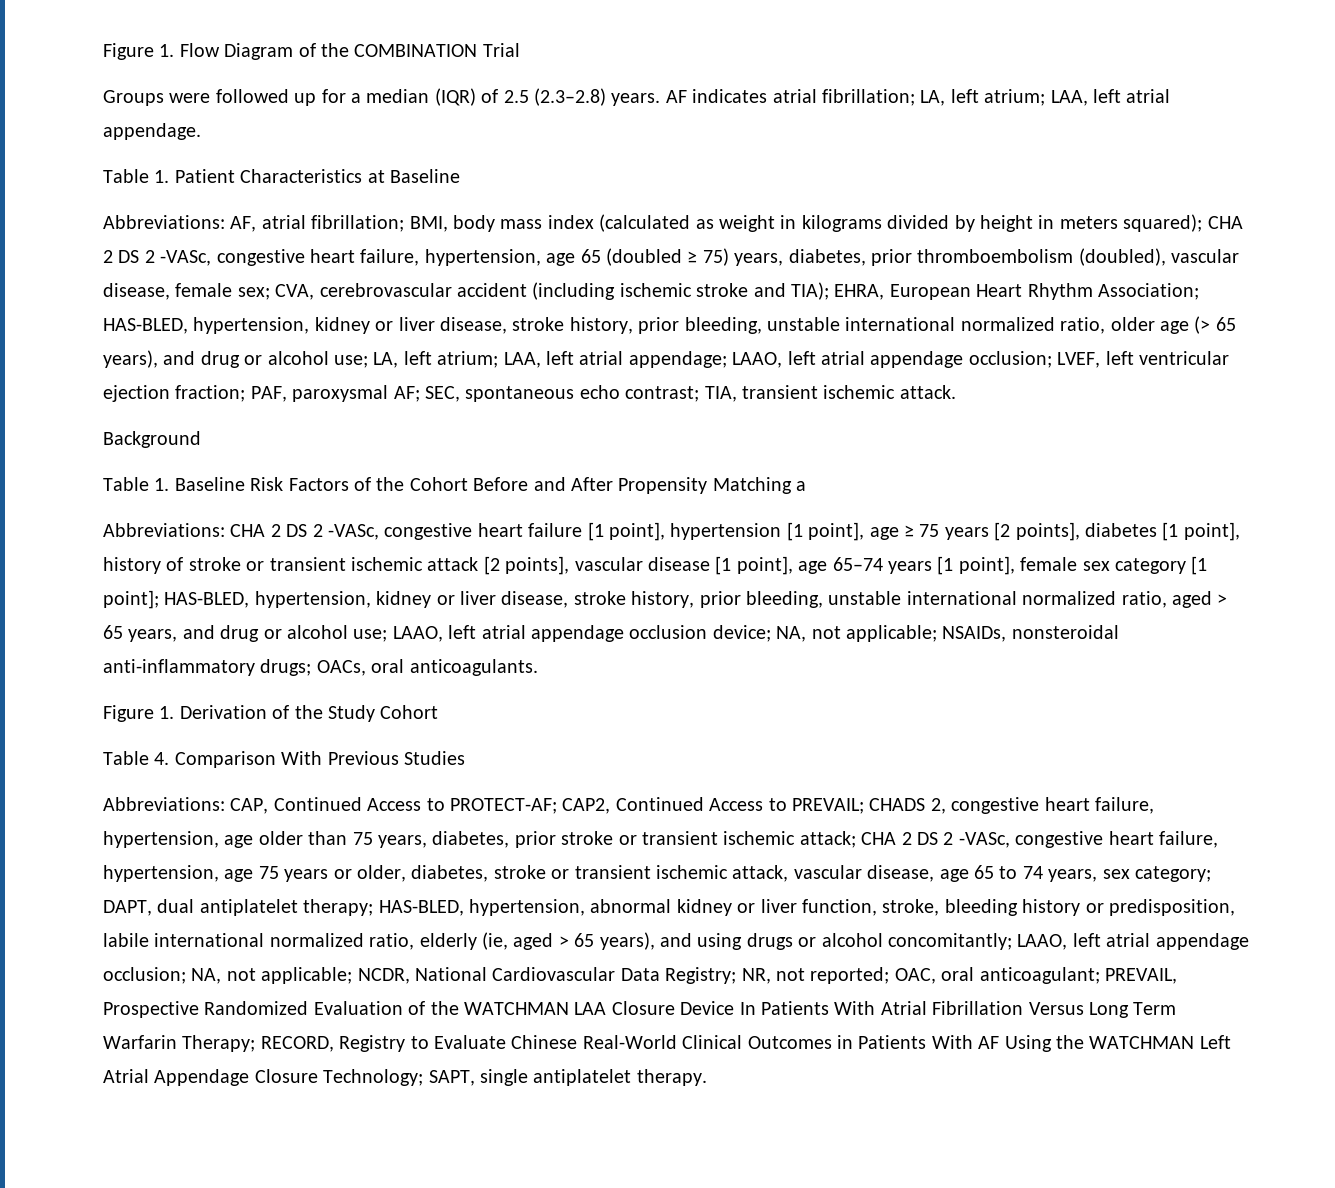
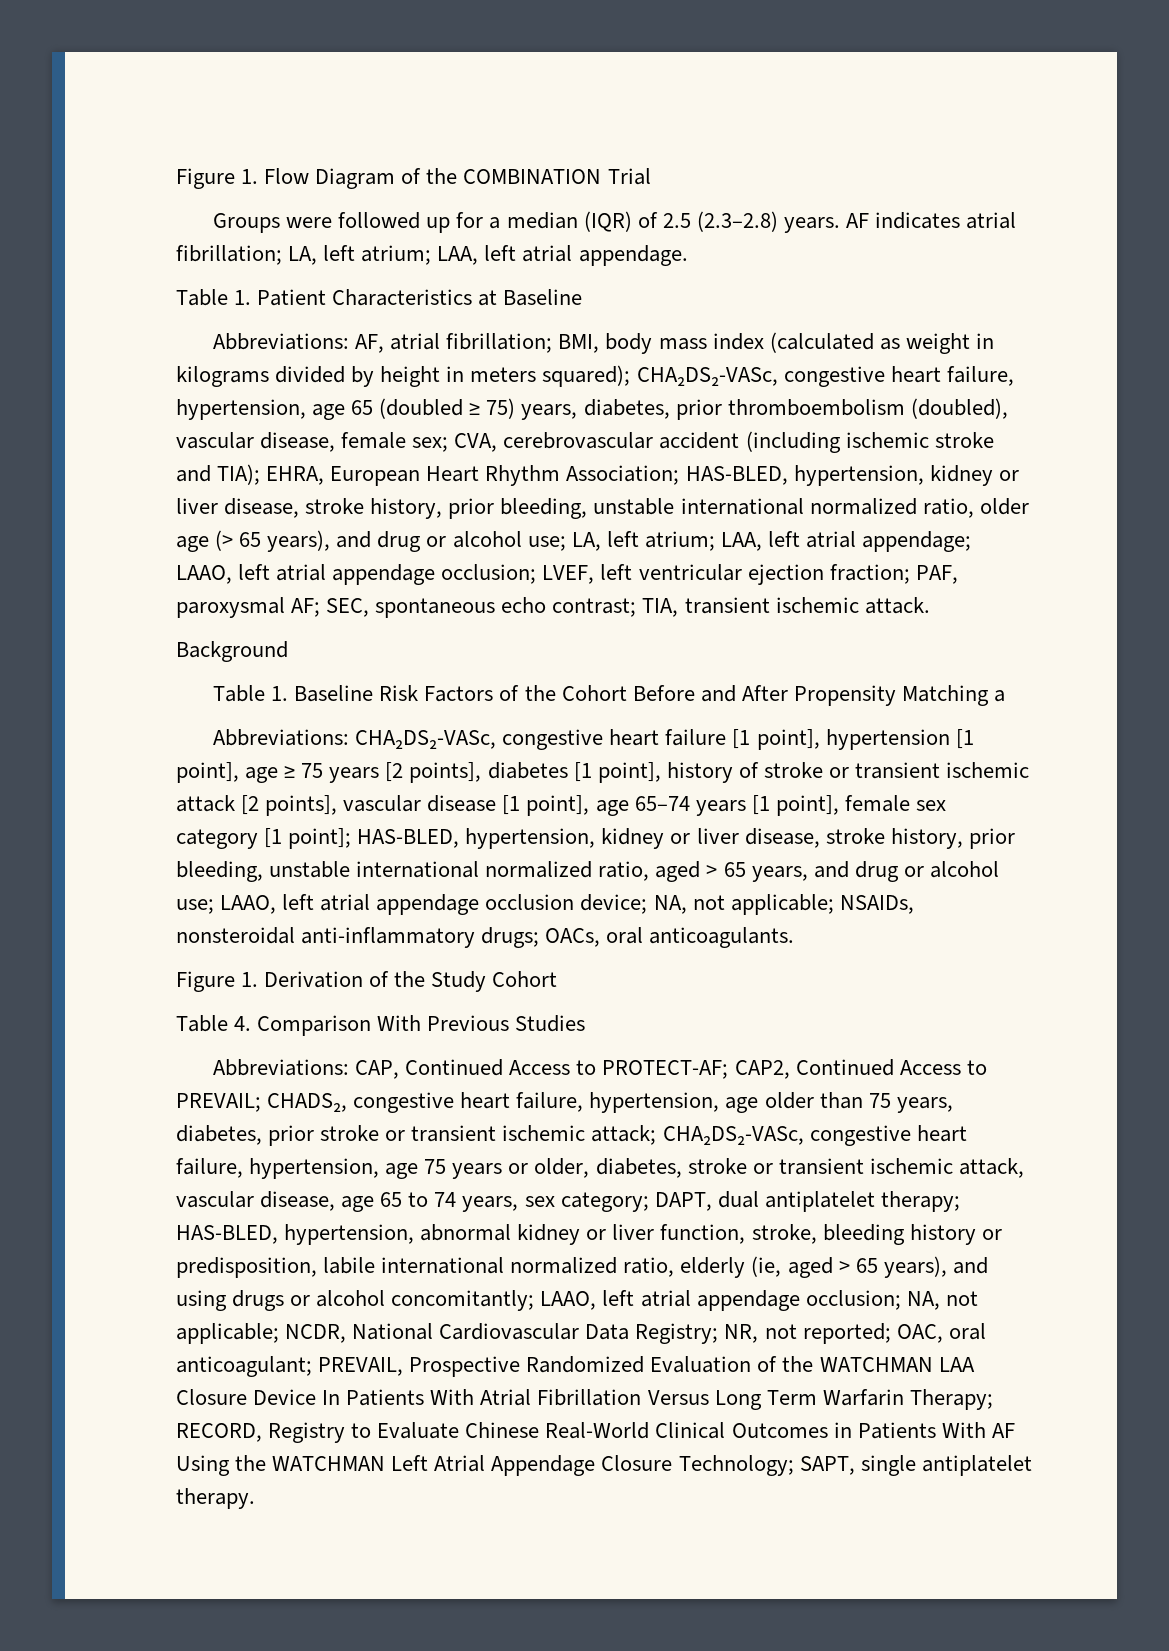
[1207,216,1243,229] [103,250,212,266] CHA 2 DS 2 -VASc, -> [636,367,778,386] CHA₂DS₂-VASc,
[230,524,379,540] CHA 2 DS 2 -VASc, -> [355,730,497,749] CHA₂DS₂-VASc,
[869,798,946,814] CHADS 2, -> [267,1093,348,1112] CHADS₂,
[861,832,1010,848] CHA 2 DS 2 -VASc, -> [662,1126,804,1145] CHA₂DS₂-VASc,

